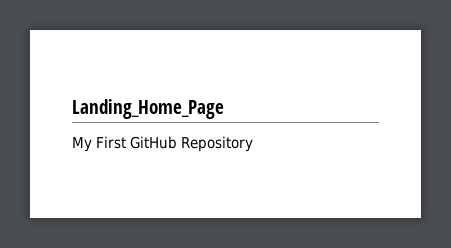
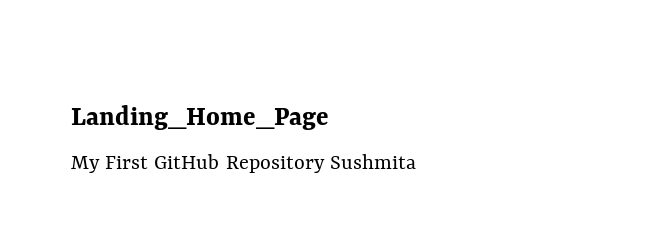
(253, 144) none -> [329,154,416,169] Sushmita

